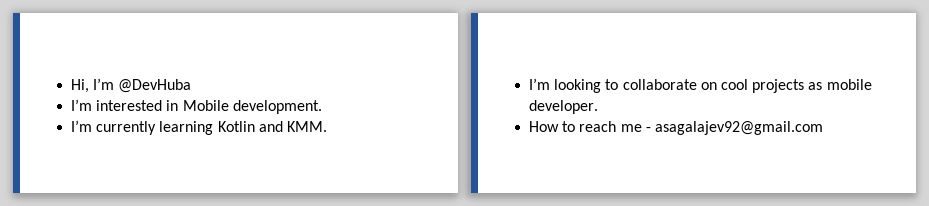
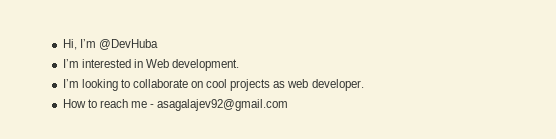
[182,100,229,111] Mobile -> [145,59,169,68] Web
[71,120,327,135] // I’m currently learning Kotlin and KMM. -> (240, 65) none
[826,79,872,90] mobile -> [287,79,309,88] web

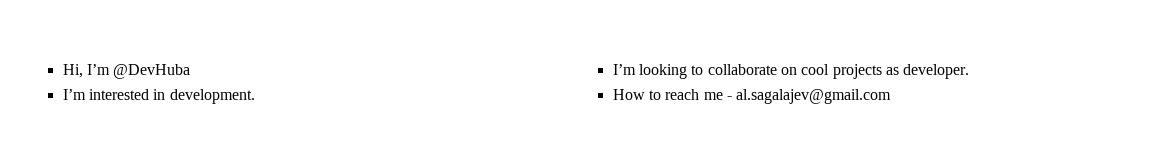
[145,59,169,68] Web -> (166, 94) none
[287,79,309,88] web -> (899, 71) none
[157,99,289,111] asagalajev92@gmail.com -> [736,89,892,104] al.sagalajev@gmail.com

